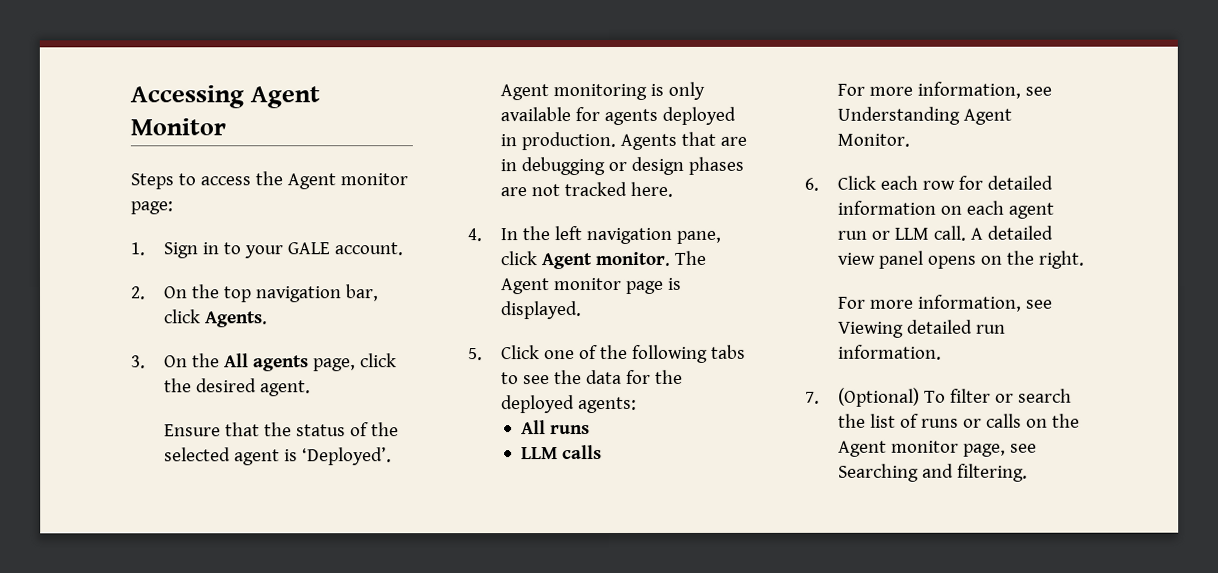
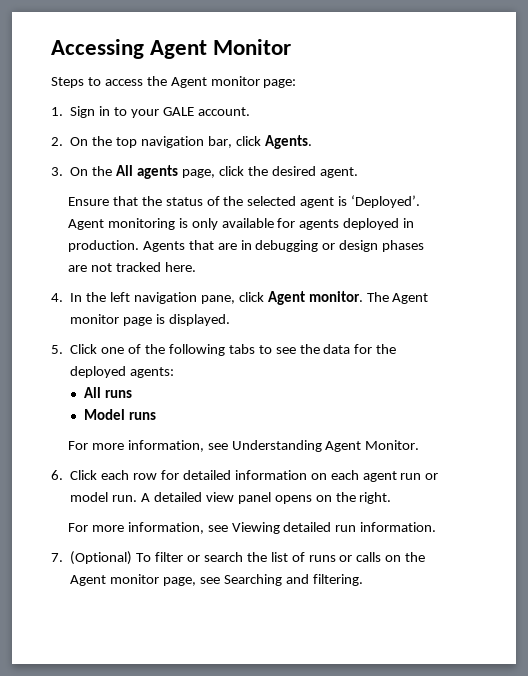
[521,445,603,460] LLM calls -> [83,409,156,420] Model runs
[893,225,966,241] LLM call. -> [70,492,138,502] model run.

